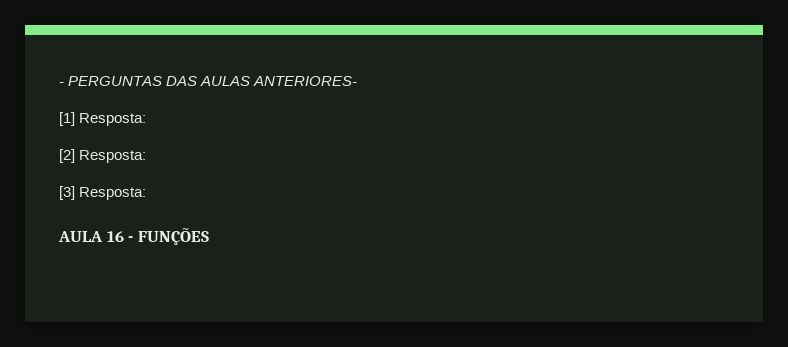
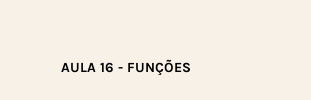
[59,76,358,86] [59,112,147,126] [59,149,147,163] [59,186,147,200] - PERGUNTAS DAS AULAS ANTERIORES- // [1] Resposta: // [2] Resposta: // [3] Resposta: // -> (61, 67) none

